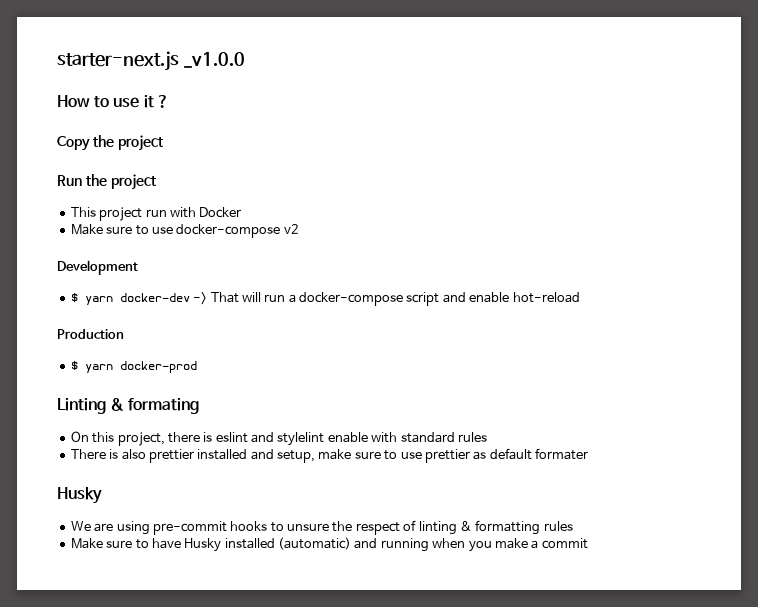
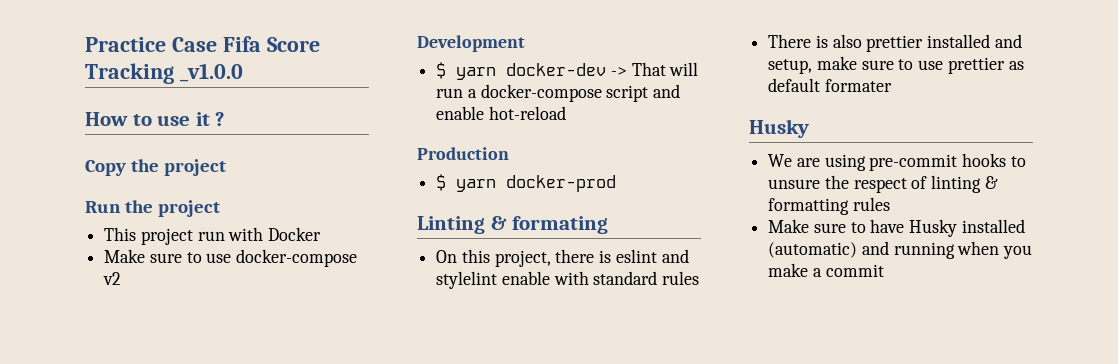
[57,51,179,71] starter-next.js -> [85,36,320,52] [85,63,174,84] Practice Case Fifa Score Tracking

